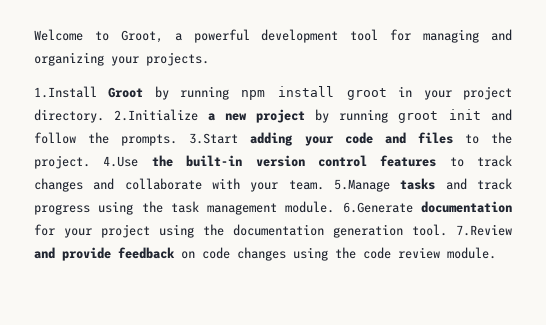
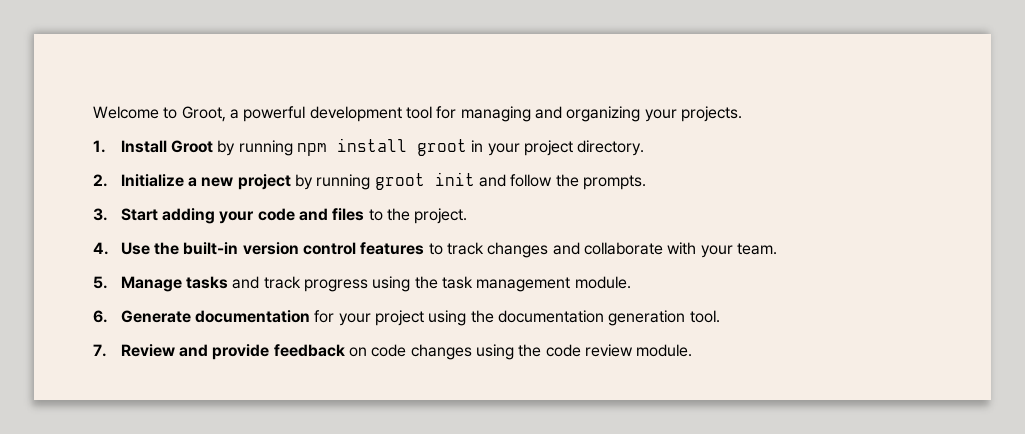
[34,86,97,98] 1.Install -> [93,140,167,153] 1. Install
[113,109,198,121] 2.Initialize -> [93,174,184,187] // 2. Initialize
[189,133,239,144] 3.Start -> [93,208,158,221] // 3. Start
[103,156,139,167] 4.Use -> [93,242,150,255] // 4. Use
[334,179,391,192] 5.Manage -> [93,276,182,292] // 5. Manage
[342,202,413,213] 6.Generate -> [93,310,191,323] // 6. Generate
[456,224,512,236] 7.Review -> [93,344,175,357] // 7. Review

